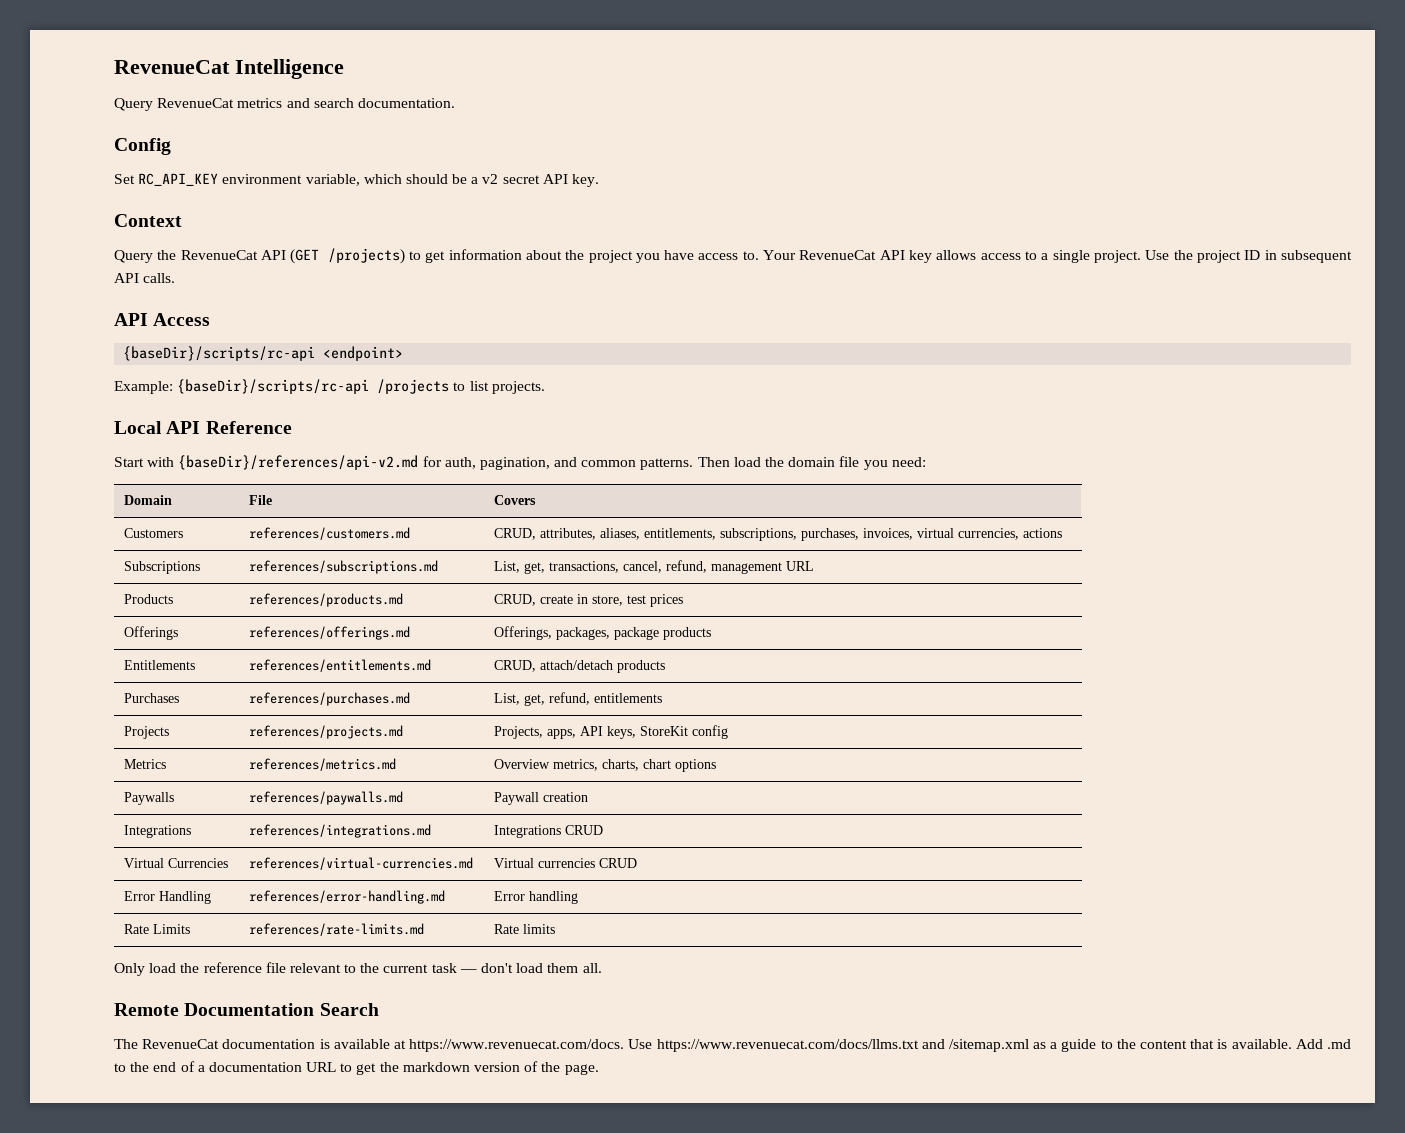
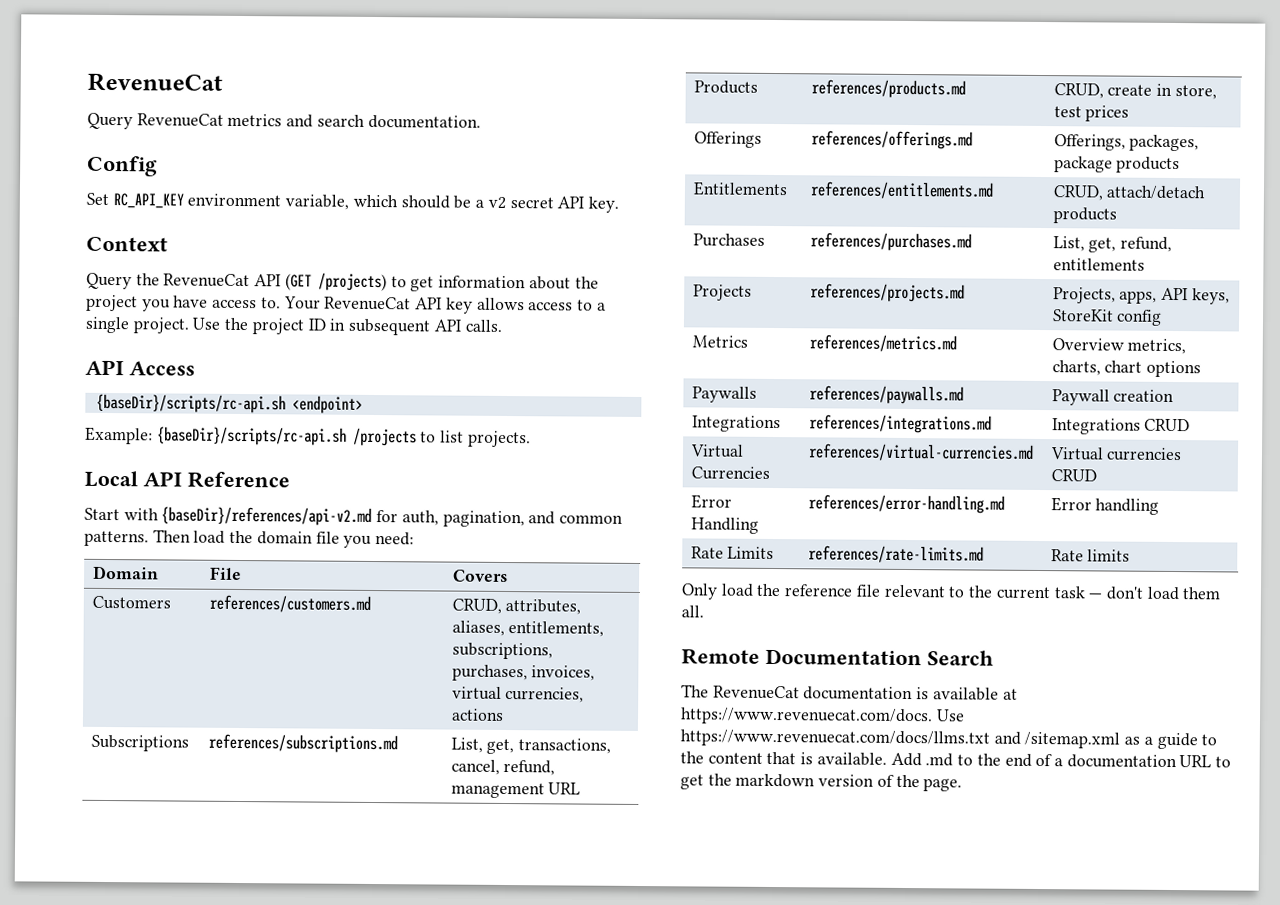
[114,59,344,79] RevenueCat Intelligence -> [87,72,223,92] RevenueCat
[123,346,316,361] {baseDir}/scripts/rc-api -> [95,393,286,414] {baseDir}/scripts/rc-api.sh
[177,379,370,394] {baseDir}/scripts/rc-api -> [156,426,347,446] {baseDir}/scripts/rc-api.sh

